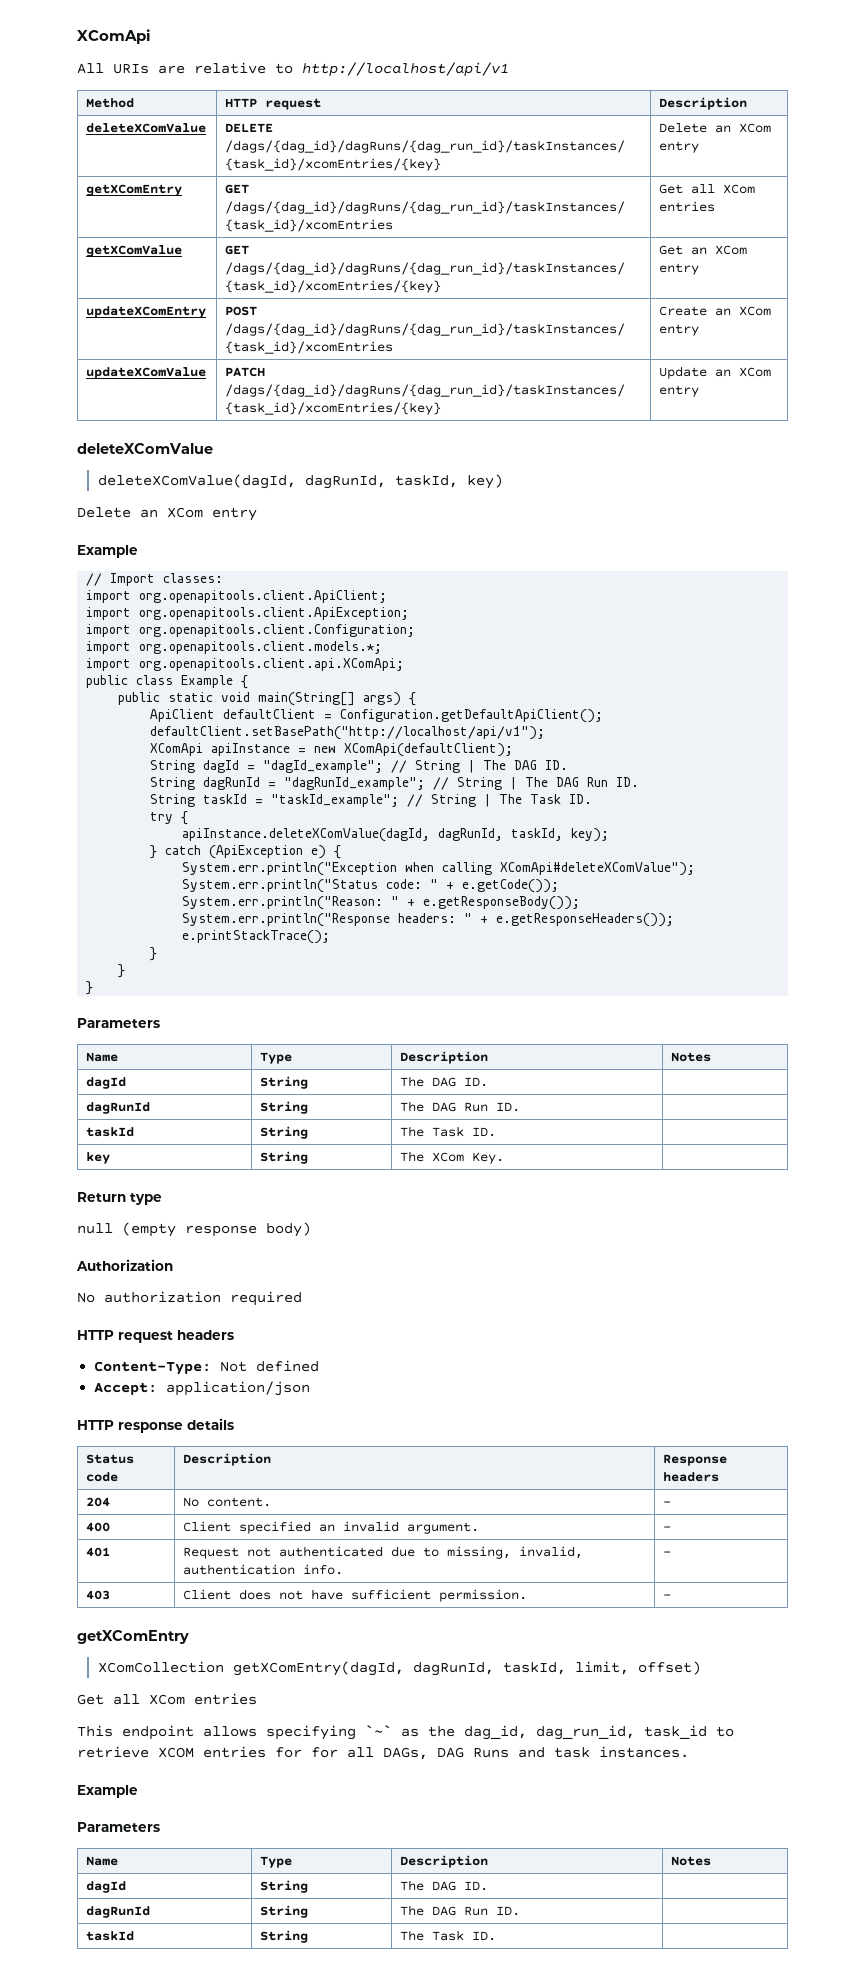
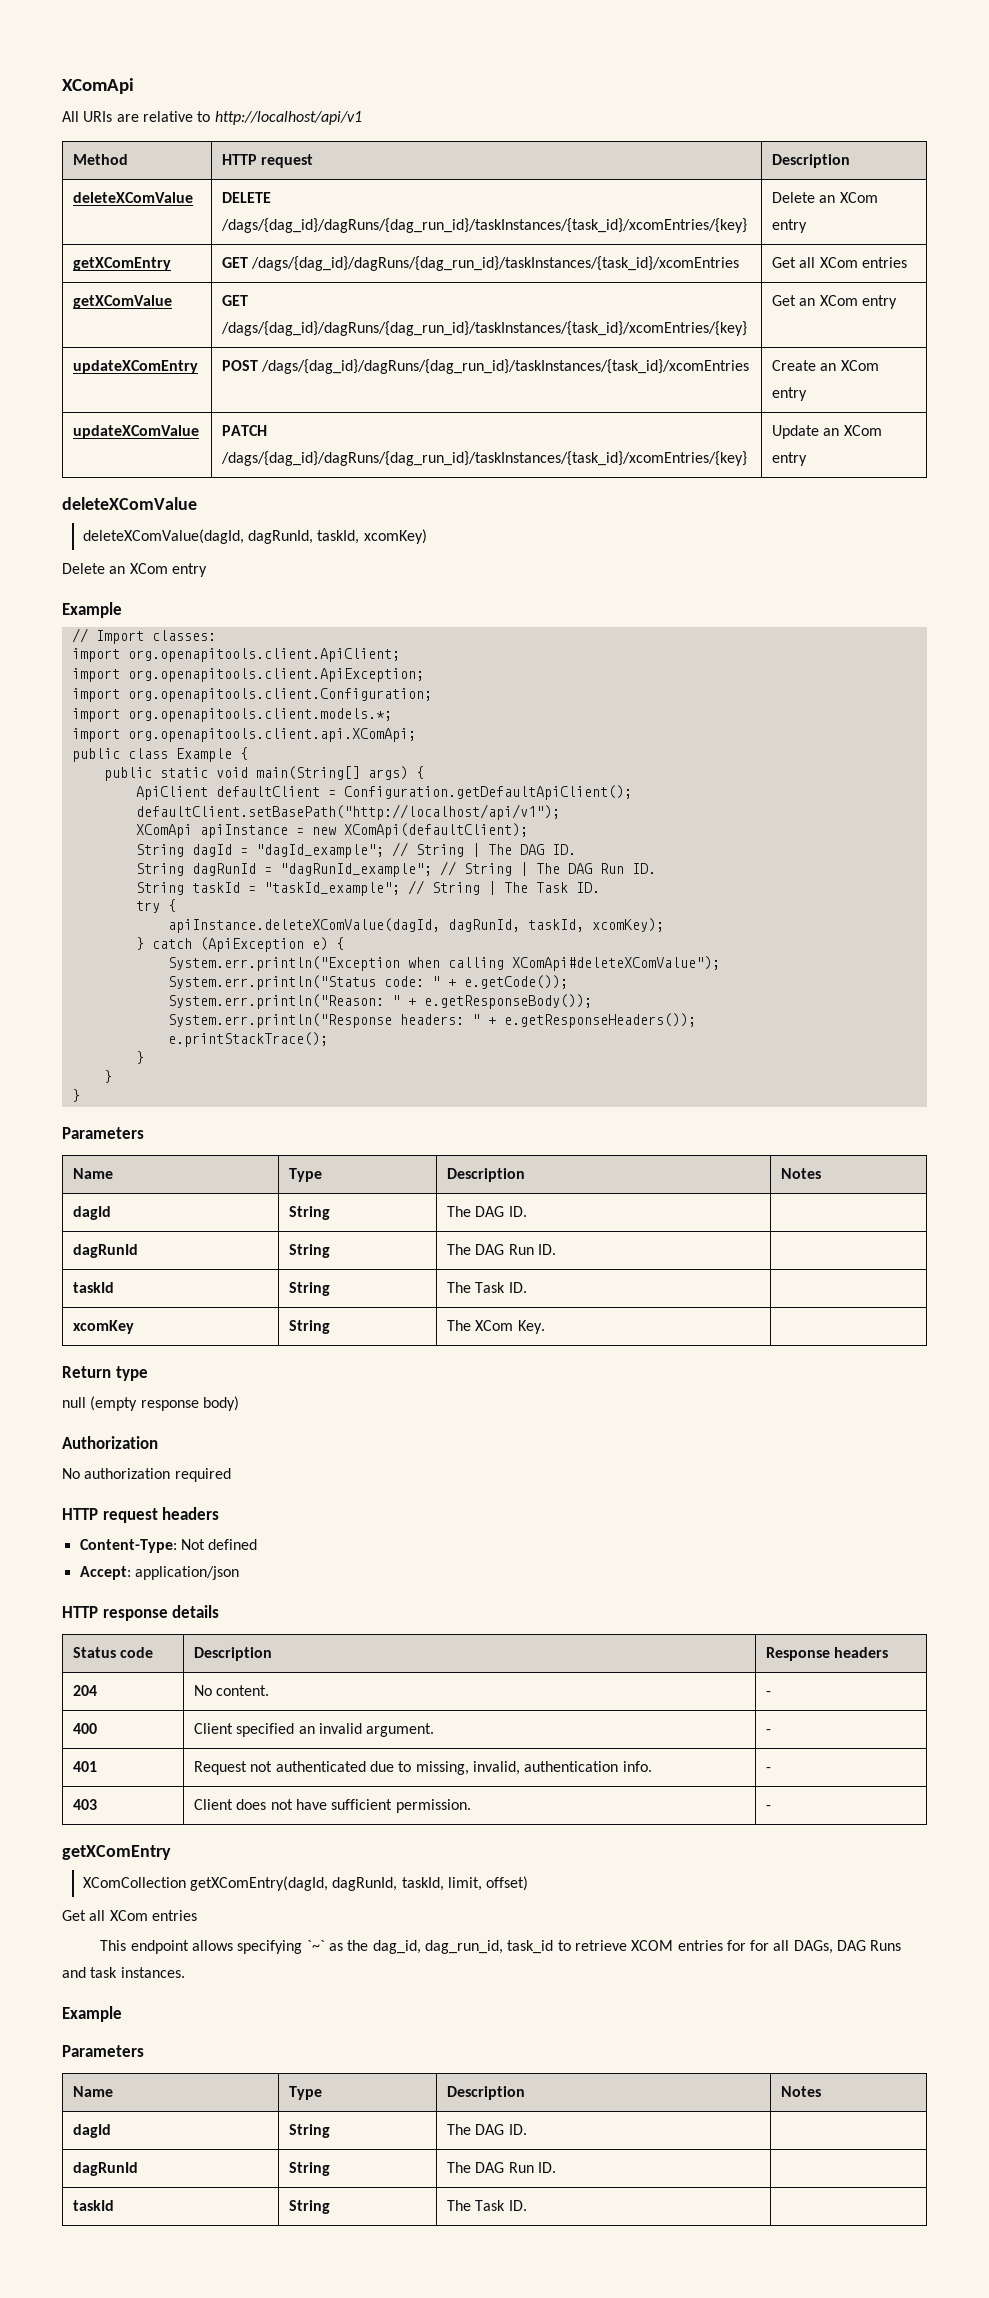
[466,474,503,489] key) -> [363,529,427,544] xcomKey)
[571,828,610,842] key); -> [591,918,664,932] xcomKey);
[86,1152,111,1164] key -> [73,1320,135,1334] xcomKey

